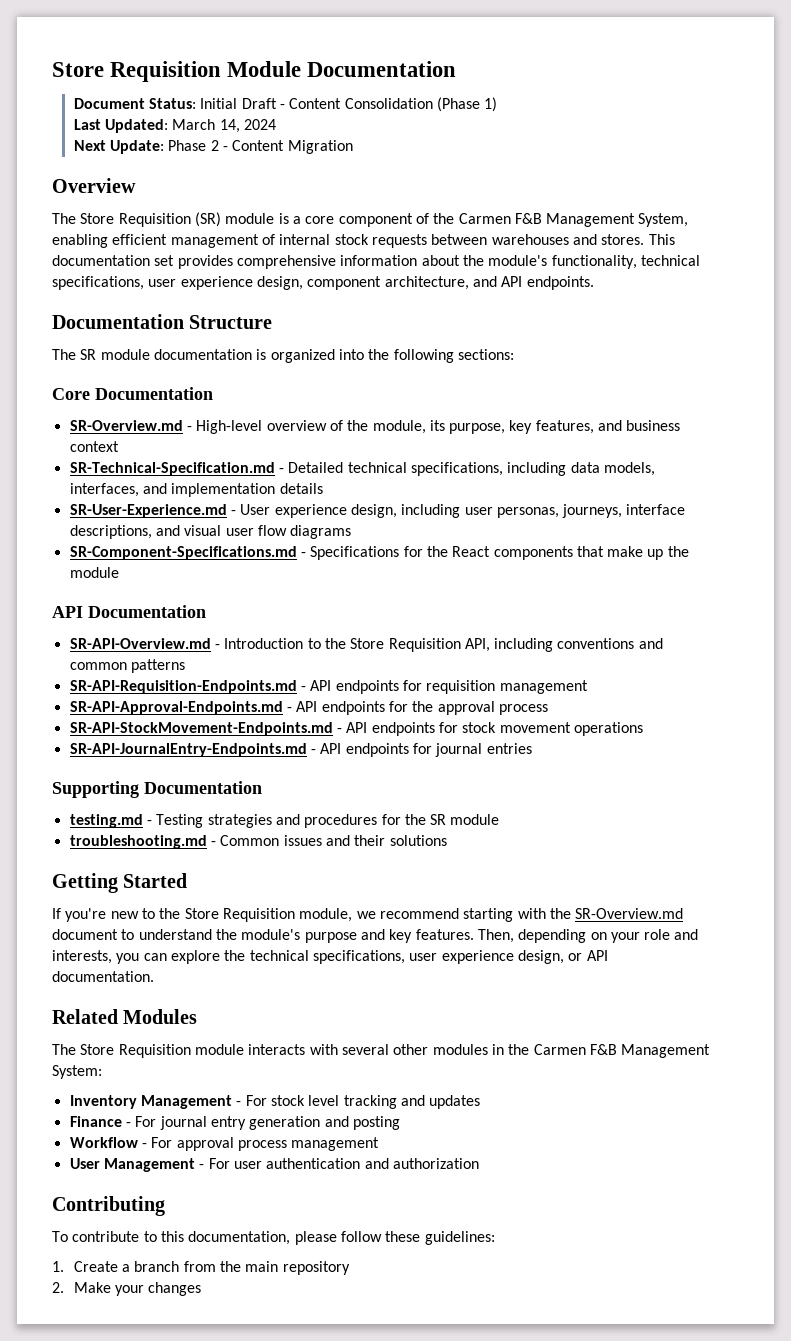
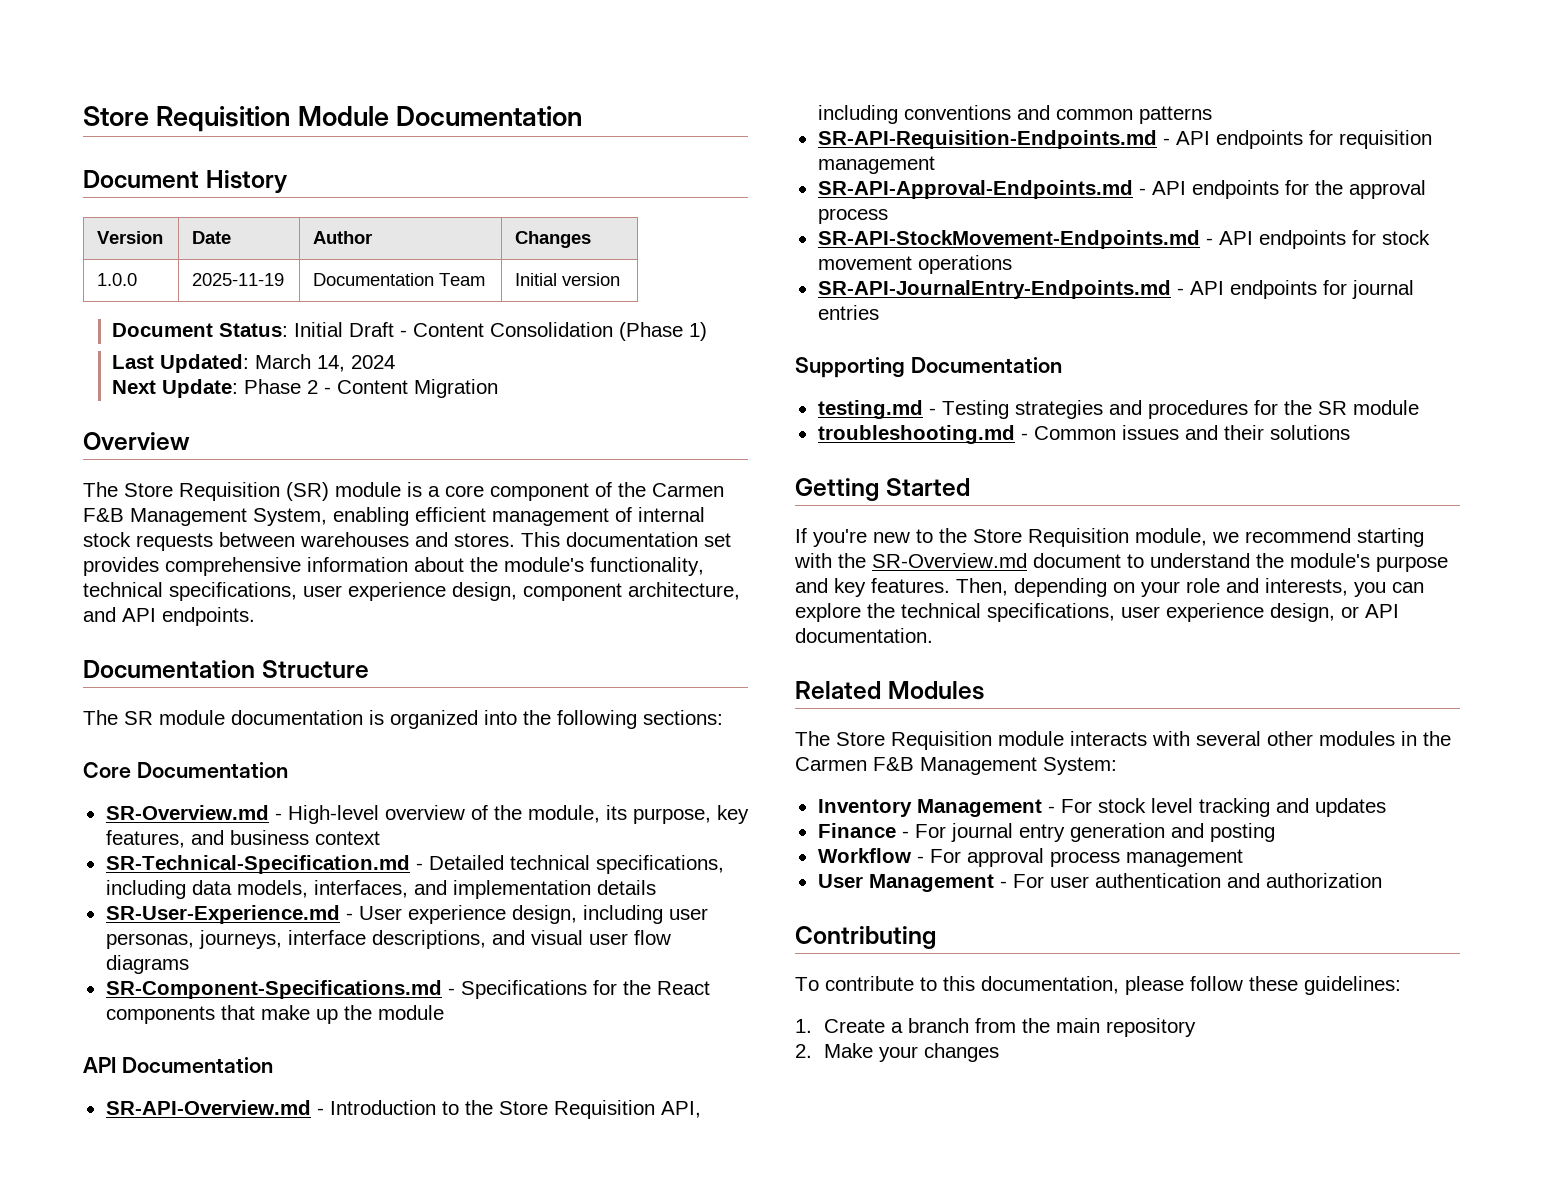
(457, 69) none -> [83,170,288,193] [97,231,164,244] [192,231,232,244] [313,231,373,244] [515,231,592,248] [97,273,138,286] [192,273,285,286] [313,273,486,286] [515,273,621,286] // Document History // Version | Date | Author | Changes // 1.0.0 | 2025-11-19 | Documentation Team | Initial version

